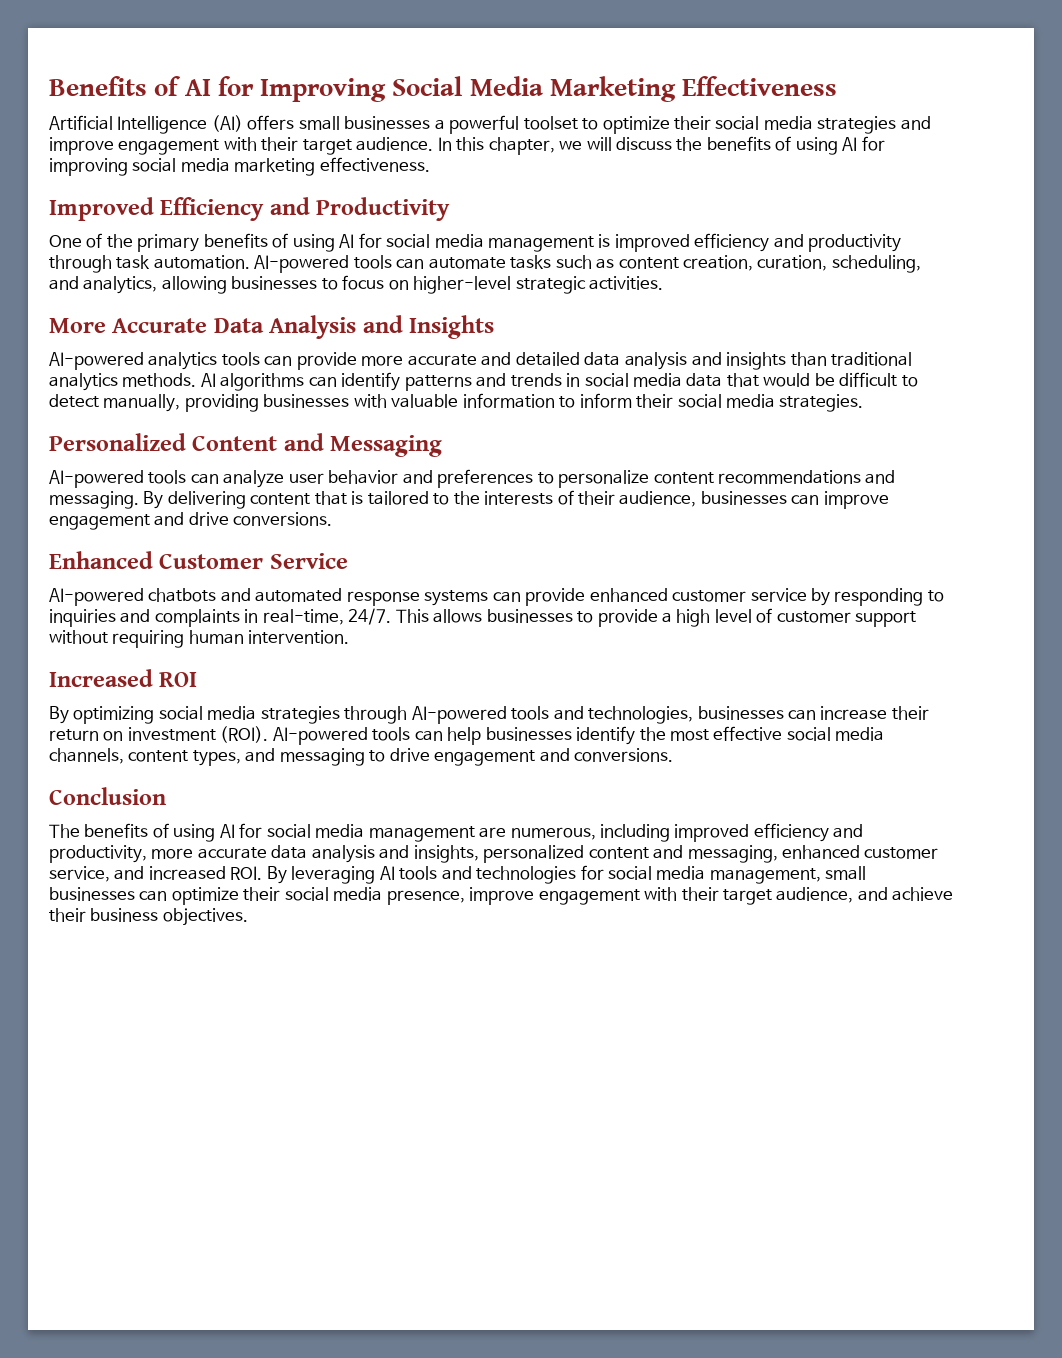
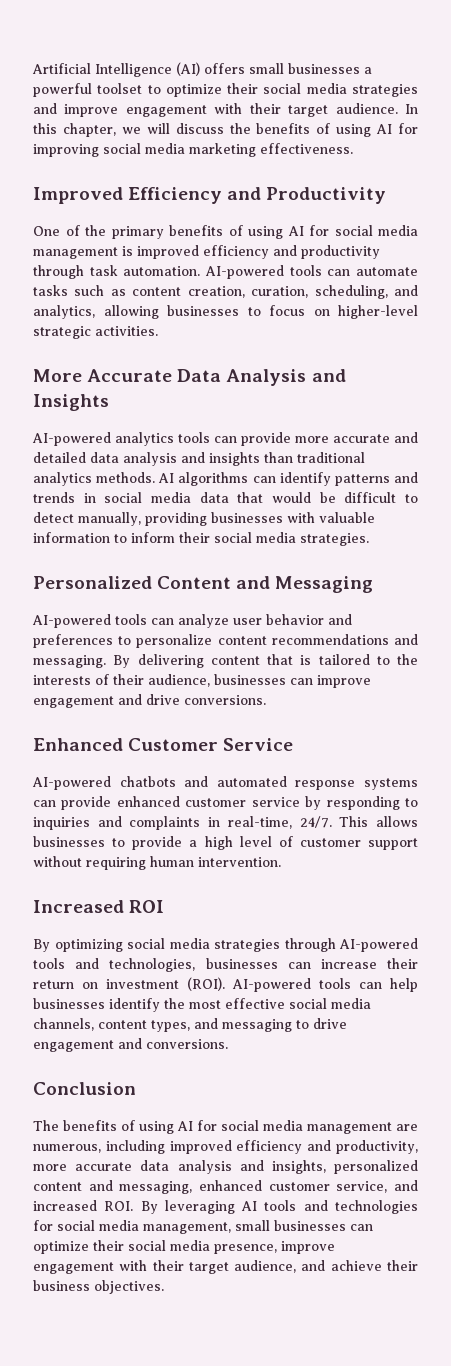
[49,76,838,102] Benefits of AI for Improving Social Media Marketing Effectiveness // -> (32, 68) none

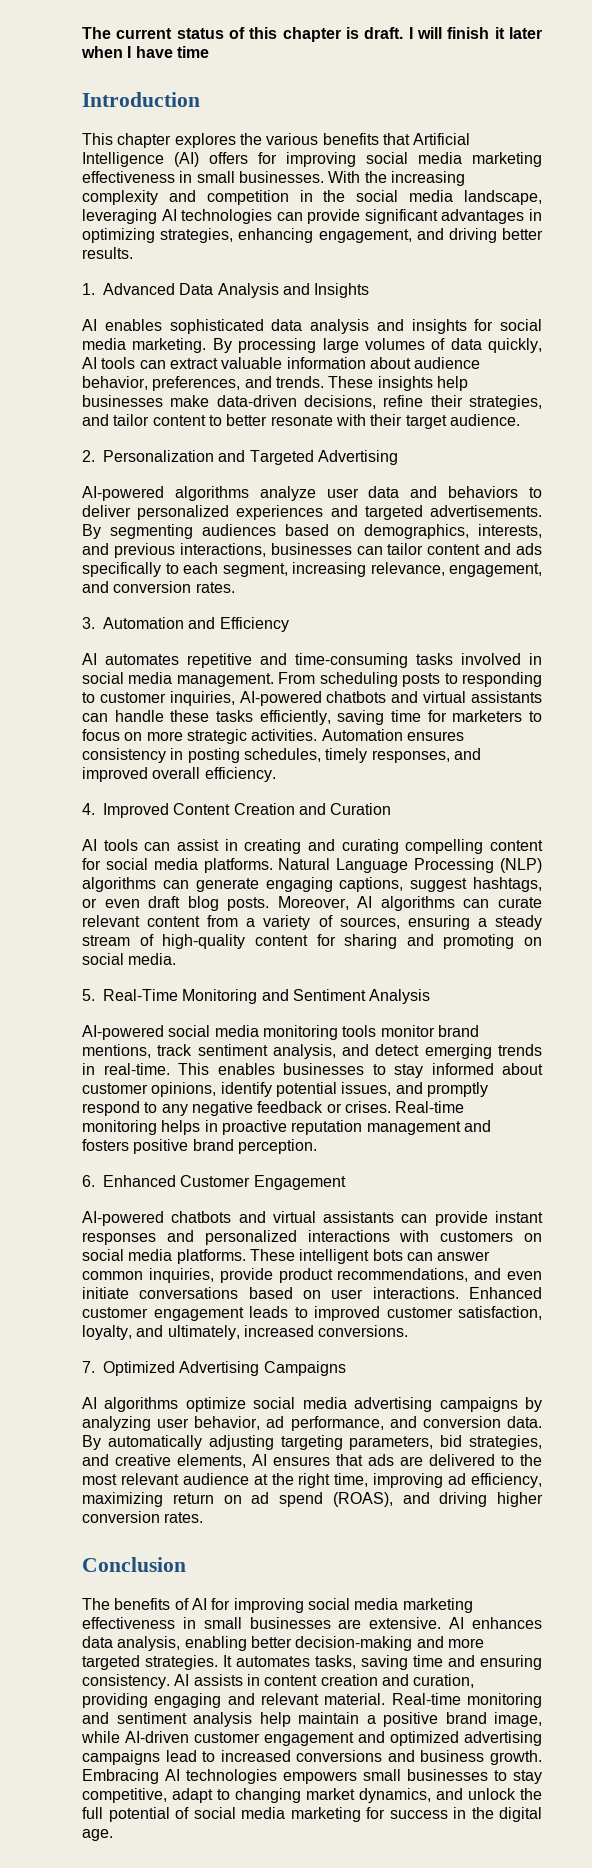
[32,62,372,77] [33,83,418,97] [33,103,418,117] [33,123,372,137] Artificial Intelligence (AI) offers small businesses a powerful toolset to optimize their social media strategies and improve engagement with their target audience. In this chapter, we will discuss the benefits of using -> [82,27,542,42] [81,46,209,58] [82,92,200,107] [82,133,471,148] [82,152,542,167] [82,171,465,186] [82,190,542,205] [82,209,542,224] [82,228,544,243] [82,247,133,259] [82,283,370,298] [82,319,542,334] [82,338,542,353] [82,357,481,369] [82,376,468,391] [82,395,542,410] [82,414,520,429] [82,450,398,465] [82,486,542,501] [82,505,542,520] [82,524,542,539] [82,543,542,558] [82,562,542,577] [82,581,235,593] [82,617,289,632] [82,653,542,668] [82,672,542,687] [82,691,543,706] [82,710,542,725] [82,729,464,744] [82,748,481,763] [82,767,276,782] [82,803,392,818] [82,839,543,854] [82,858,542,873] [82,877,542,892] [82,896,542,911] [82,915,542,930] [82,934,542,949] [82,953,177,965] [82,989,431,1004] [82,1025,479,1040] [82,1044,542,1059] [82,1063,543,1078] [82,1082,488,1097] [82,1101,465,1116] [82,1120,491,1135] [82,1139,317,1154] [82,1175,346,1190] [82,1211,543,1226] [82,1230,542,1245] [82,1249,491,1264] [82,1268,542,1283] [82,1287,542,1299] [82,1306,542,1321] [82,1325,409,1340] [82,1361,346,1376] [82,1397,543,1412] [82,1416,542,1431] [82,1435,542,1450] [82,1454,542,1468] [82,1473,542,1488] [82,1492,543,1507] [82,1511,204,1523] [82,1557,186,1572] [82,1598,189,1610] The current status of this chapter is draft. I will finish it later when I have time // Introduction // This chapter explores the various benefits that Artificial Intelligence (AI) offers for improving social media marketing effectiveness in small businesses. With the increasing complexity and competition in the social media landscape, leveraging AI technologies can provide significant advantages in optimizing strategies, enhancing engagement, and driving better results. // 1. Advanced Data Analysis and Insights // AI enables sophisticated data analysis and insights for social media marketing. By processing large volumes of data quickly, AI tools can extract valuable information about audience behavior, preferences, and trends. These insights help businesses make data-driven decisions, refine their strategies, and tailor content to better resonate with their target audience. // 2. Personalization and Targeted Advertising // AI-powered algorithms analyze user data and behaviors to deliver personalized experiences and targeted advertisements. By segmenting audiences based on demographics, interests, and previous interactions, businesses can tailor content and ads specifically to each segment, increasing relevance, engagement, and conversion rates. // 3. Automation and Efficiency // AI automates repetitive and time-consuming tasks involved in social media management. From scheduling posts to responding to customer inquiries, AI-powered chatbots and virtual assistants can handle these tasks efficiently, saving time for marketers to focus on more strategic activities. Automation ensures consistency in posting schedules, timely responses, and improved overall efficiency. // 4. Improved Content Creation and Curation // AI tools can assist in creating and curating compelling content for social media platforms. Natural Language Processing (NLP) algorithms can generate engaging captions, suggest hashtags, or even draft blog posts. Moreover, AI algorithms can curate relevant content from a variety of sources, ensuring a steady stream of high-quality content for sharing and promoting on social media. // 5. Real-Time Monitoring and Sentiment Analysis // AI-powered social media monitoring tools monitor brand mentions, track sentiment analysis, and detect emerging trends in real-time. This enables businesses to stay informed about customer opinions, identify potential issues, and promptly respond to any negative feedback or crises. Real-time monitoring helps in proactive reputation management and fosters positive brand perception. // 6. Enhanced Customer Engagement // AI-powered chatbots and virtual assistants can provide instant responses and personalized interactions with customers on social media platforms. These intelligent bots can answer common inquiries, provide product recommendations, and even initiate conversations based on user interactions. Enhanced customer engagement leads to improved customer satisfaction, loyalty, and ultimately, increased conversions. // 7. Optimized Advertising Campaigns // AI algorithms optimize social media advertising campaigns by analyzing user behavior, ad performance, and conversion data. By automatically adjusting targeting parameters, bid strategies, and creative elements, AI ensures that ads are delivered to the most relevant audience at the right time, improving ad efficiency, maximizing return on ad spend (ROAS), and driving higher conversion rates. // Conclusion // The benefits of
[260,143,353,154] [33,187,387,204] [33,225,418,239] [33,245,380,259] [33,265,418,279] [33,285,418,299] [33,305,418,319] [33,326,158,339] [33,369,346,386] [33,394,109,411] [32,432,418,446] [33,452,365,466] [33,472,418,486] [33,492,419,503] [33,512,375,526] [33,532,369,546] [33,576,374,593] [32,614,352,628] [33,634,418,648] [33,654,418,668] [33,674,371,688] [33,694,266,708] [33,738,294,751] [32,776,418,790] [33,796,418,810] [33,816,419,830] [33,836,418,850] [33,856,281,870] [33,900,165,913] [33,938,418,952] [33,958,418,972] [33,977,418,992] [33,998,371,1012] [33,1018,347,1032] [33,1038,228,1052] [33,1082,136,1095] [33,1120,418,1134] [33,1140,419,1154] [33,1160,418,1174] [33,1180,418,1194] [33,1200,418,1214] [33,1220,373,1234] [33,1240,335,1254] [33,1260,418,1274] [33,1280,164,1294] effectiveness. // Improved Efficiency and Productivity // One of the primary benefits of using AI for social media management is improved efficiency and productivity through task automation. AI-powered tools can automate tasks such as content creation, curation, scheduling, and analytics, allowing businesses to focus on higher-level strategic activities. // More Accurate Data Analysis and Insights // AI-powered analytics tools can provide more accurate and detailed data analysis and insights than traditional analytics methods. AI algorithms can identify patterns and trends in social media data that would be difficult to detect manually, providing businesses with valuable information to inform their social media strategies. // Personalized Content and Messaging // AI-powered tools can analyze user behavior and preferences to personalize content recommendations and messaging. By delivering content that is tailored to the interests of their audience, businesses can improve engagement and drive conversions. // Enhanced Customer Service // AI-powered chatbots and automated response systems can provide enhanced customer service by responding to inquiries and complaints in real-time, 24/7. This allows businesses to provide a high level of customer support without requiring human intervention. // Increased ROI // By optimizing social media strategies through AI-powered tools and technologies, businesses can increase their return on investment (ROI). AI-powered tools can help businesses identify the most effective social media channels, content types, and messaging to drive engagement and conversions. // Conclusion // The benefits of using AI for social media management are numerous, including improved efficiency and productivity, more accurate data analysis and insights, personalized content and messaging, enhanced customer service, and increased ROI. By leveraging AI tools and technologies for social media management, small businesses can optimize their social media presence, improve engagement with their target audience, and achieve their business objectives. -> [82,1617,542,1629] [82,1636,484,1651] [82,1655,542,1670] [82,1674,475,1689] [82,1693,542,1708] [82,1712,542,1727] [81,1731,542,1746] [82,1750,542,1765] [82,1769,542,1784] [82,1788,542,1803] [82,1807,542,1822] [82,1829,113,1841] effectiveness in small businesses are extensive. AI enhances data analysis, enabling better decision-making and more targeted strategies. It automates tasks, saving time and ensuring consistency. AI assists in content creation and curation, providing engaging and relevant material. Real-time monitoring and sentiment analysis help maintain a positive brand image, while AI-driven customer engagement and optimized advertising campaigns lead to increased conversions and business growth. Embracing AI technologies empowers small businesses to stay competitive, adapt to changing market dynamics, and unlock the full potential of social media marketing for success in the digital age.

